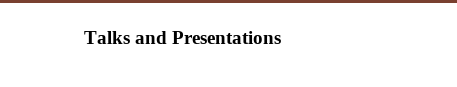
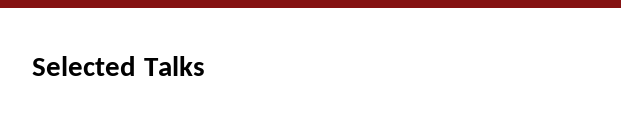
[84,31,282,44] Talks and Presentations -> [32,56,205,76] Selected Talks

